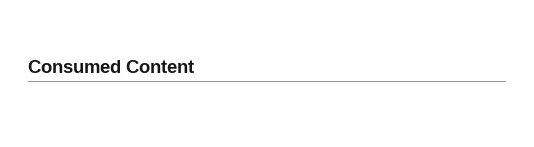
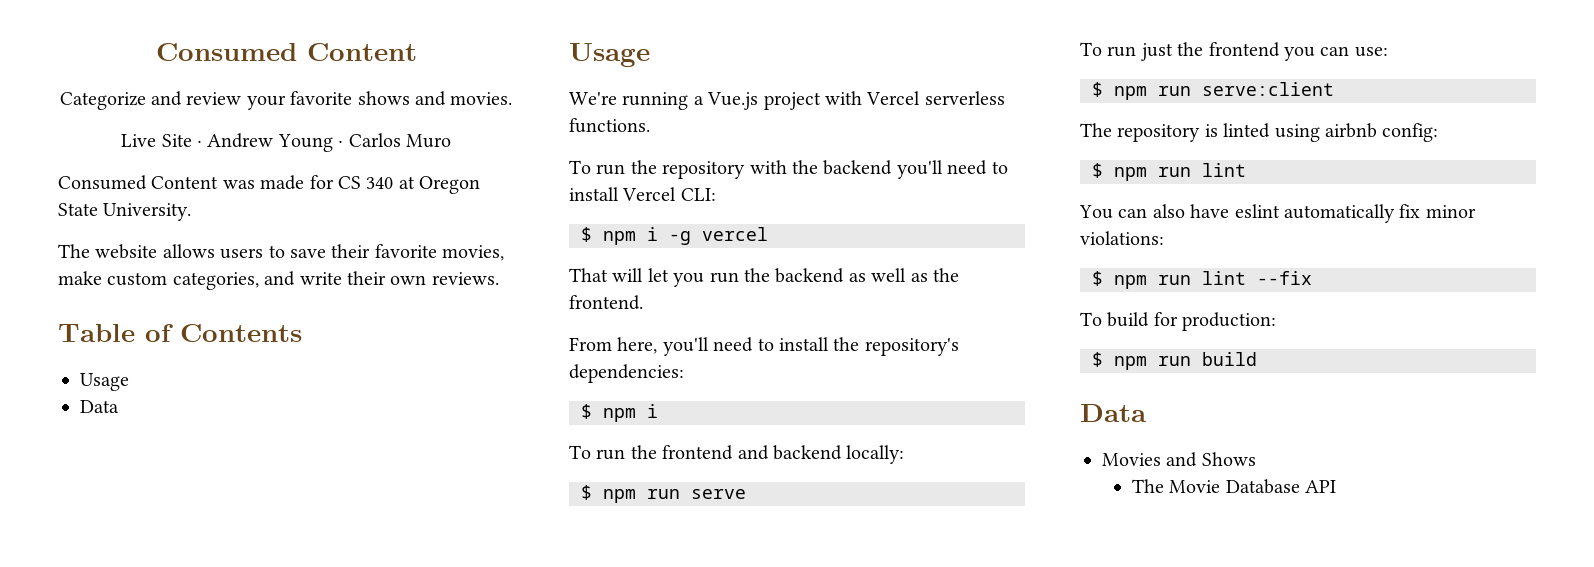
[28,60,194,73] Consumed Content -> [155,43,417,61] [59,91,513,110] [121,133,451,152] [58,175,481,194] [58,203,192,221] [58,244,505,261] [58,271,499,290] [58,324,302,342] [80,373,129,391] [80,400,119,413] [569,43,650,67] [569,91,1005,110] [569,118,650,133] [569,160,1008,179] [569,187,716,201] [581,227,768,245] [569,268,959,287] [569,295,643,310] [569,337,959,356] [569,364,684,383] [581,404,658,422] [569,445,905,464] [581,485,746,503] [1080,42,1388,61] [1092,82,1334,100] [1080,123,1439,142] [1092,163,1246,181] [1079,204,1476,223] [1080,231,1164,245] [1092,271,1312,289] [1080,312,1277,331] [1092,352,1257,370] [1080,404,1147,422] [1102,452,1256,467] [1132,479,1337,494] Consumed Content // Categorize and review your favorite shows and movies. // Live Site · Andrew Young · Carlos Muro // Consumed Content was made for CS 340 at Oregon State University. // The website allows users to save their favorite movies, make custom categories, and write their own reviews. // Table of Contents // Usage // Data // Usage // We're running a Vue.js project with Vercel serverless functions. // To run the repository with the backend you'll need to install Vercel CLI: // $ npm i -g vercel // That will let you run the backend as well as the frontend. // From here, you'll need to install the repository's dependencies: // $ npm i // To run the frontend and backend locally: // $ npm run serve // To run just the frontend you can use: // $ npm run serve:client // The repository is linted using airbnb config: // $ npm run lint // You can also have eslint automatically fix minor violations: // $ npm run lint --fix // To build for production: // $ npm run build // Data // Movies and Shows // The Movie Database API

